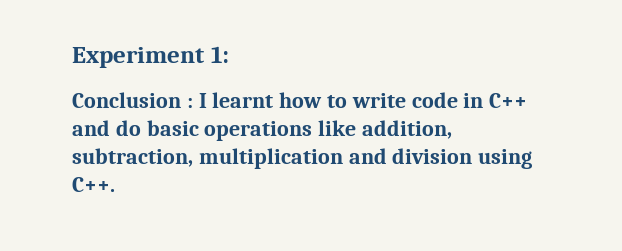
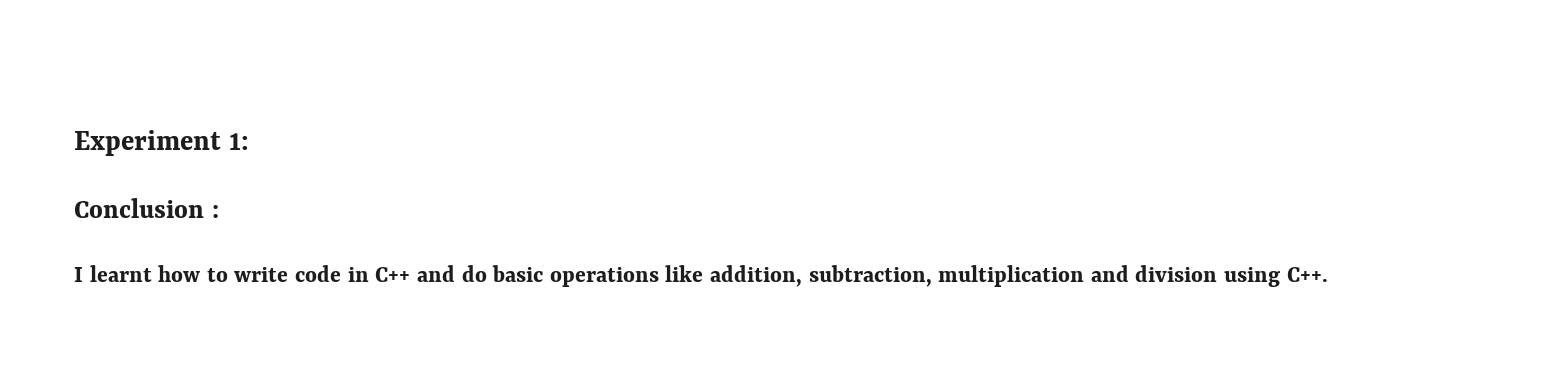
(193, 103) none -> (219, 211) //

